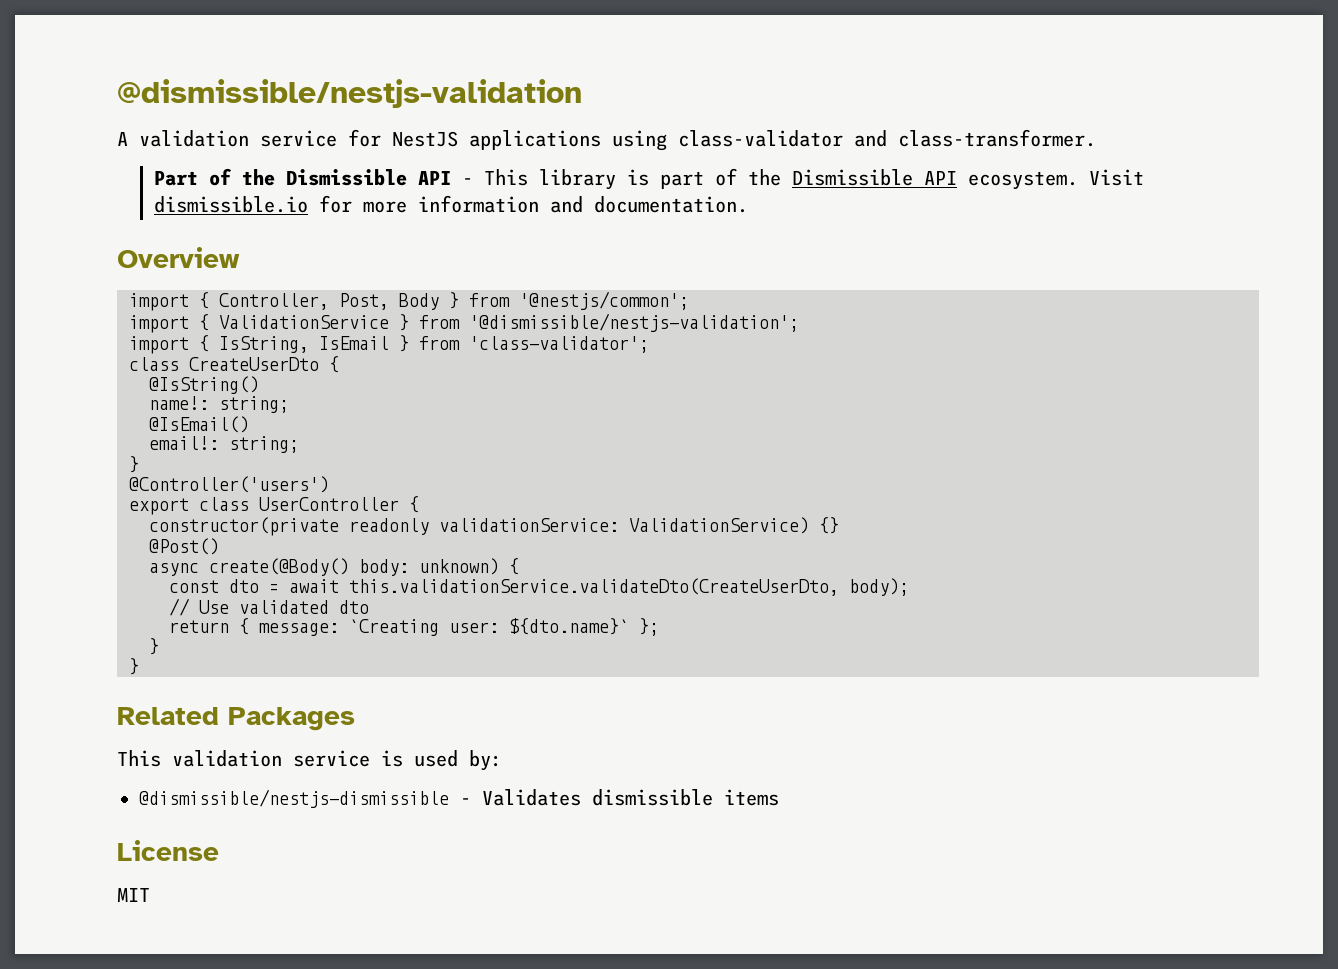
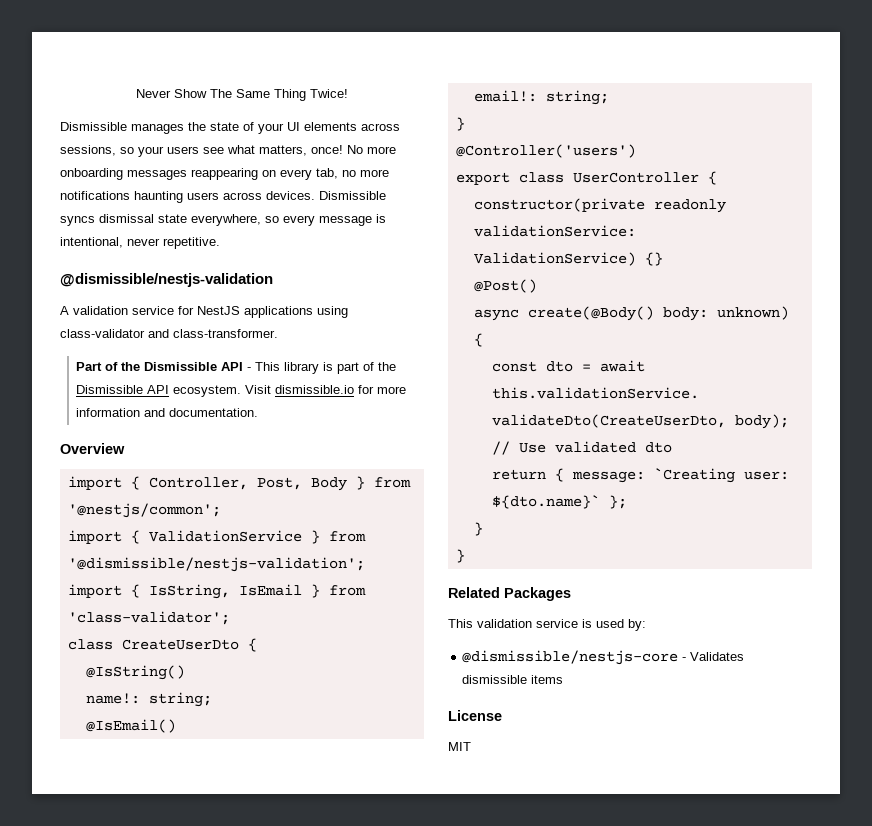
(117, 93) none -> [136,89,348,101] [60,122,400,134] [60,145,396,157] [60,168,389,180] [60,191,386,203] [60,214,386,226] [60,237,220,249] Never Show The Same Thing Twice! // Dismissible manages the state of your UI elements across sessions, so your users see what matters, once! No more onboarding messages reappearing on every tab, no more notifications haunting users across devices. Dismissible syncs dismissal state everywhere, so every message is intentional, never repetitive. //
[139,789,449,808] @dismissible/nestjs-dismissible -> [462,650,679,665] @dismissible/nestjs-core

